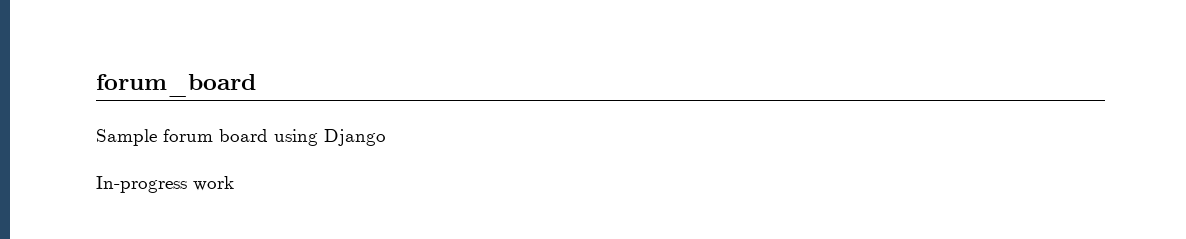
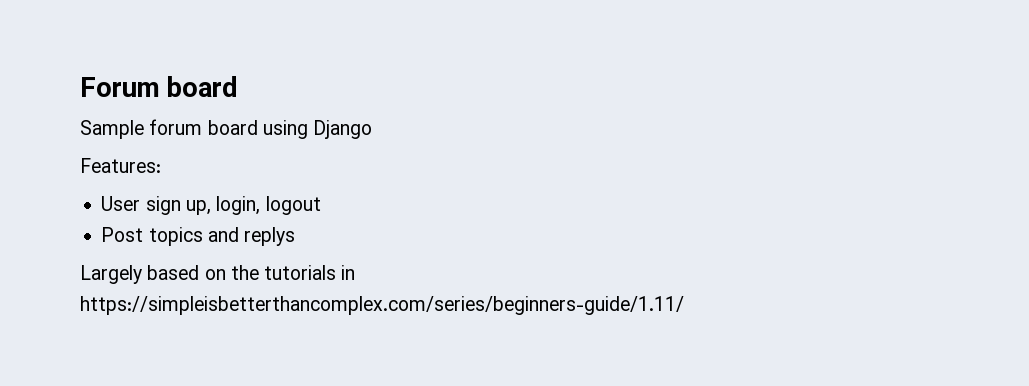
[96,74,256,97] forum_board -> [80,76,239,97] Forum board
[96,176,234,193] In-progress work -> [80,158,161,173] [101,196,321,215] [101,227,296,246] [80,265,356,284] [80,296,684,315] Features: // User sign up, login, logout // Post topics and replys // Largely based on the tutorials in https://simpleisbetterthancomplex.com/series/beginners-guide/1.11/

